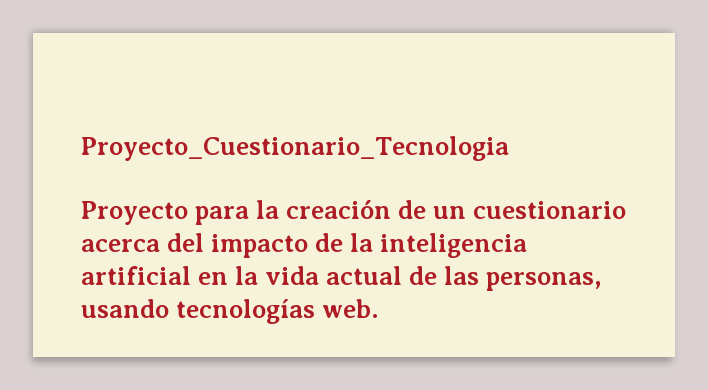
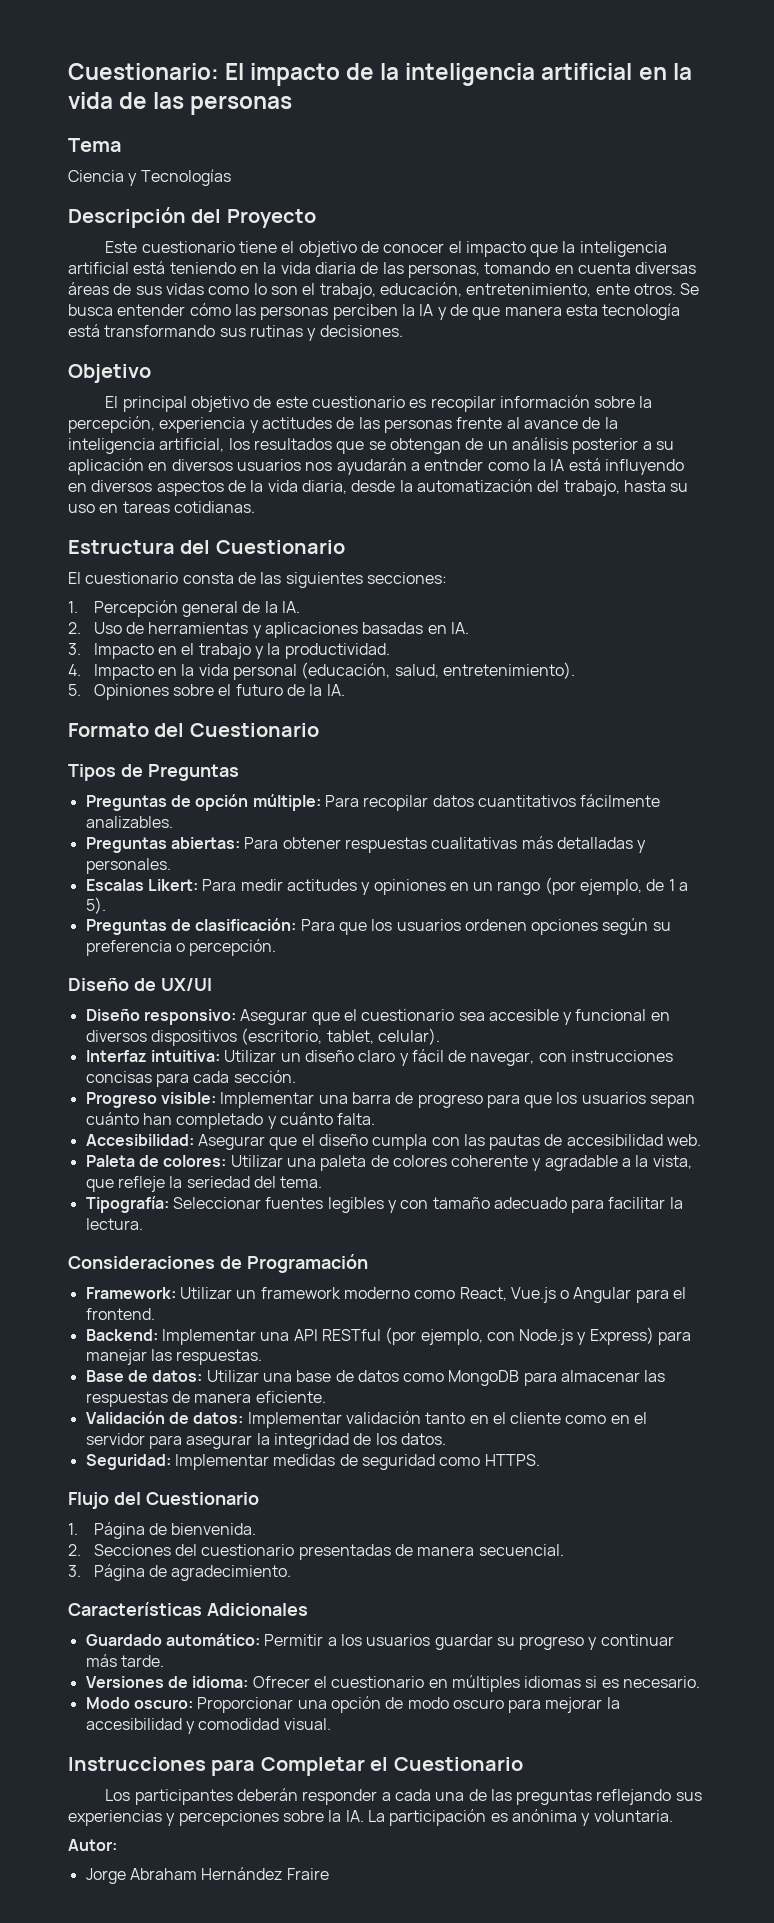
[81,136,509,161] [81,199,627,225] [81,233,205,252] Proyecto_Cuestionario_Tecnologia // Proyecto para la creación de un cuestionario acerca del -> [68,63,245,80] Cuestionario: El
[326,266,603,291] [81,299,380,324] actual de las personas, usando tecnologías web. -> [119,92,293,115] [68,138,122,152] [68,169,231,186] [68,207,316,228] [105,241,667,257] [68,261,697,278] [68,282,700,299] [68,303,681,320] [68,324,403,341] [68,364,151,383] [105,395,653,412] [68,416,618,433] [68,437,674,454] [68,458,684,475] [68,479,689,496] [68,501,255,513] [68,540,345,554] [68,572,447,588] [68,600,300,617] [68,622,469,638] [68,643,390,659] [68,662,575,680] [68,684,345,700] [68,723,319,737] [68,764,239,781] [85,794,661,811] [85,816,173,828] [85,836,647,853] [85,858,171,874] [85,877,689,895] [85,897,106,914] [85,918,671,935] [85,939,277,956] [68,977,212,991] [85,1009,670,1025] [85,1028,440,1046] [85,1049,674,1066] [85,1070,296,1087] [85,1092,696,1108] [85,1112,376,1129] [85,1134,702,1150] [85,1155,692,1171] [85,1176,323,1192] [85,1196,683,1213] [85,1218,143,1230] [68,1254,368,1273] [85,1287,687,1303] [85,1308,155,1320] [85,1327,692,1345] [85,1349,263,1365] [85,1370,666,1386] [85,1391,326,1407] [85,1411,648,1428] [85,1433,446,1449] [85,1454,540,1470] [68,1492,259,1509] [68,1522,257,1539] [68,1544,564,1560] [68,1564,292,1581] [68,1602,308,1616] [85,1633,674,1650] [85,1654,164,1667] [85,1675,701,1692] [85,1696,620,1713] [85,1718,331,1734] [68,1757,523,1776] [105,1788,702,1805] [68,1809,673,1826] [68,1839,117,1851] [85,1867,329,1884] de las personas // Tema // Ciencia y Tecnologías // Descripción del Proyecto // Este cuestionario tiene el objetivo de conocer el impacto que la inteligencia artificial está teniendo en la vida diaria de las personas, tomando en cuenta diversas áreas de sus vidas como lo son el trabajo, educación, entretenimiento, ente otros. Se busca entender cómo las personas perciben la IA y de que manera esta tecnología está transformando sus rutinas y decisiones. // Objetivo // El principal objetivo de este cuestionario es recopilar información sobre la percepción, experiencia y actitudes de las personas frente al avance de la inteligencia artificial, los resultados que se obtengan de un análisis posterior a su aplicación en diversos usuarios nos ayudarán a entnder como la IA está influyendo en diversos aspectos de la vida diaria, desde la automatización del trabajo, hasta su uso en tareas cotidianas. // Estructura del Cuestionario // El cuestionario consta de las siguientes secciones: // 1. Percepción general de la IA. // 2. Uso de herramientas y aplicaciones basadas en IA. // 3. Impacto en el trabajo y la productividad. // 4. Impacto en la vida personal (educación, salud, entretenimiento). // 5. Opiniones sobre el futuro de la IA. // Formato del Cuestionario // Tipos de Preguntas // Preguntas de opción múltiple: Para recopilar datos cuantitativos fácilmente analizables. // Preguntas abiertas: Para obtener respuestas cualitativas más detalladas y personales. // Escalas Likert: Para medir actitudes y opiniones en un rango (por ejemplo, de 1 a 5). // Preguntas de clasificación: Para que los usuarios ordenen opciones según su preferencia o percepción. // Diseño de UX/UI // Diseño responsivo: Asegurar que el cuestionario sea accesible y funcional en diversos dispositivos (escritorio, tablet, celular). // Interfaz intuitiva: Utilizar un diseño claro y fácil de navegar, con instrucciones concisas para cada sección. // Progreso visible: Implementar una barra de progreso para que los usuarios sepan cuánto han completado y cuánto falta. // Accesibilidad: Asegurar que el diseño cumpla con las pautas de accesibilidad web. // Paleta de colores: Utilizar una paleta de colores coherente y agradable a la vista, que refleje la seriedad del tema. // Tipografía: Seleccionar fuentes legibles y con tamaño adecuado para facilitar la lectura. // Consideraciones de Programación // Framework: Utilizar un framework moderno como React, Vue.js o Angular para el frontend. // Backend: Implementar una API RESTful (por ejemplo, con Node.js y Express) para manejar las respuestas. // Base de datos: Utilizar una base de datos como MongoDB para almacenar las respuestas de manera eficiente. // Validación de datos: Implementar validación tanto en el cliente como en el servidor para asegurar la integridad de los datos. // Seguridad: Implementar medidas de seguridad como HTTPS. // Flujo del Cuestionario // 1. Página de bienvenida. // 2. Secciones del cuestionario presentadas de manera secuencial. // 3. Página de agradecimiento. // Características Adicionales // Guardado automático: Permitir a los usuarios guardar su progreso y continuar más tarde. // Versiones de idioma: Ofrecer el cuestionario en múltiples idiomas si es necesario. // Modo oscuro: Proporcionar una opción de modo oscuro para mejorar la accesibilidad y comodidad visual. // Instrucciones para Completar el Cuestionario // Los participantes deberán responder a cada una de las preguntas reflejando sus experiencias y percepciones sobre la IA. La participación es anónima y voluntaria. // Autor: // Jorge Abraham Hernández Fraire

